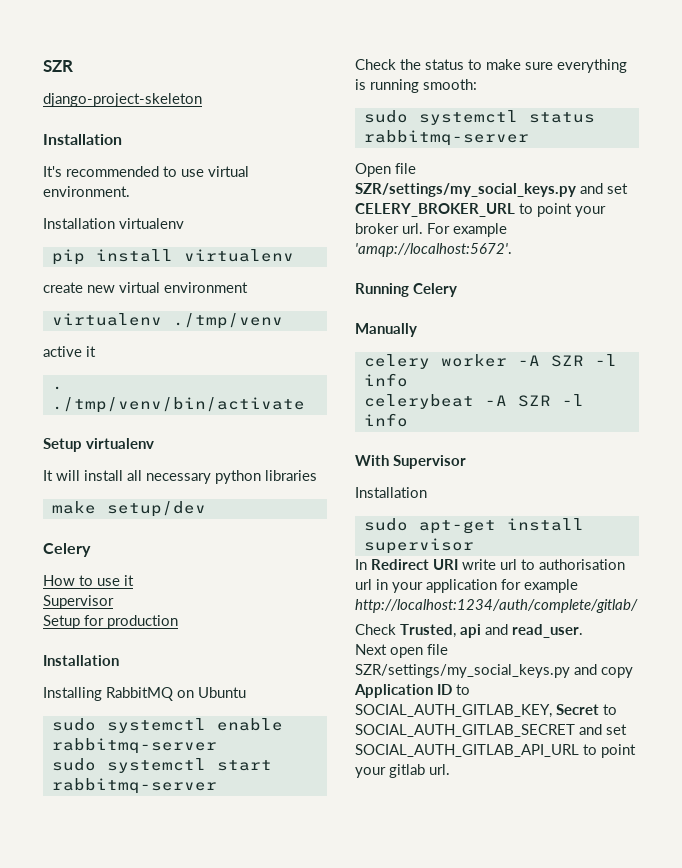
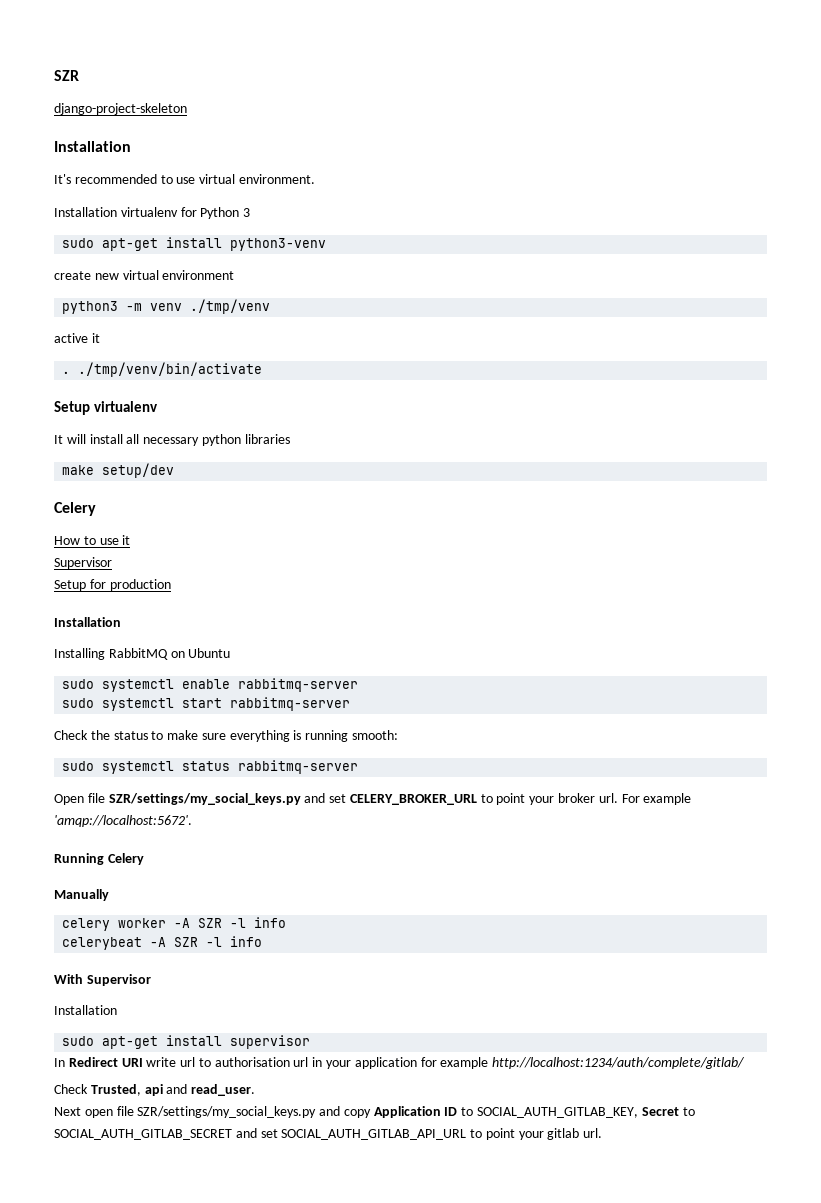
[51,249,294,265] // pip install virtualenv -> [180,207,251,219] [62,237,327,251] for Python 3 // sudo apt-get install python3-venv
[51,313,162,326] virtualenv -> [62,301,183,314] python3 -m venv

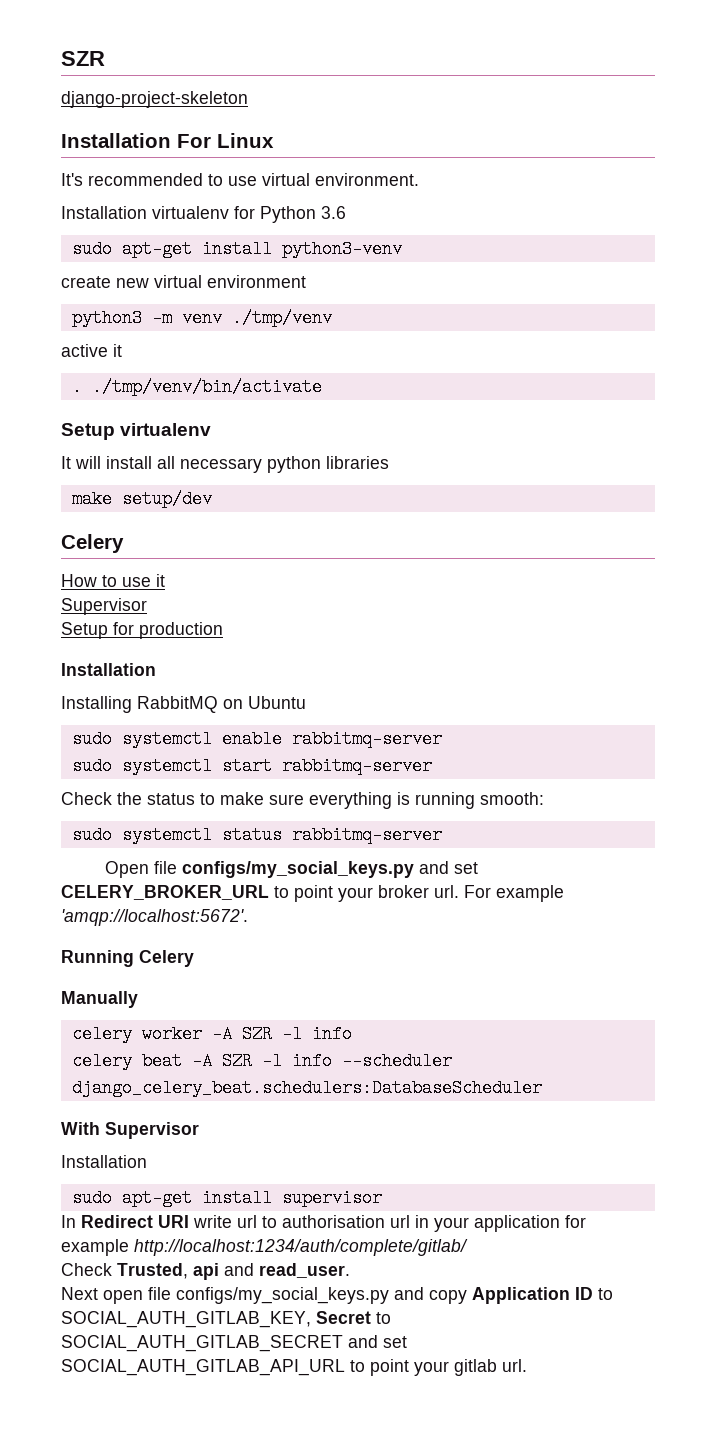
(131, 146) none -> [177,133,274,148] For Linux
[243,208,251,217] 3 -> [321,206,346,219] 3.6
[108,793,301,805] SZR/settings/my_social_keys.py -> [182,861,415,878] configs/my_social_keys.py
[62,936,263,950] celerybeat -A SZR -l info -> [71,1052,452,1070] [71,1079,542,1097] celery beat -A SZR -l info --scheduler django_celery_beat.schedulers:DatabaseScheduler
[137,1106,317,1118] SZR/settings/my_social_keys.py -> [176,1287,389,1304] configs/my_social_keys.py

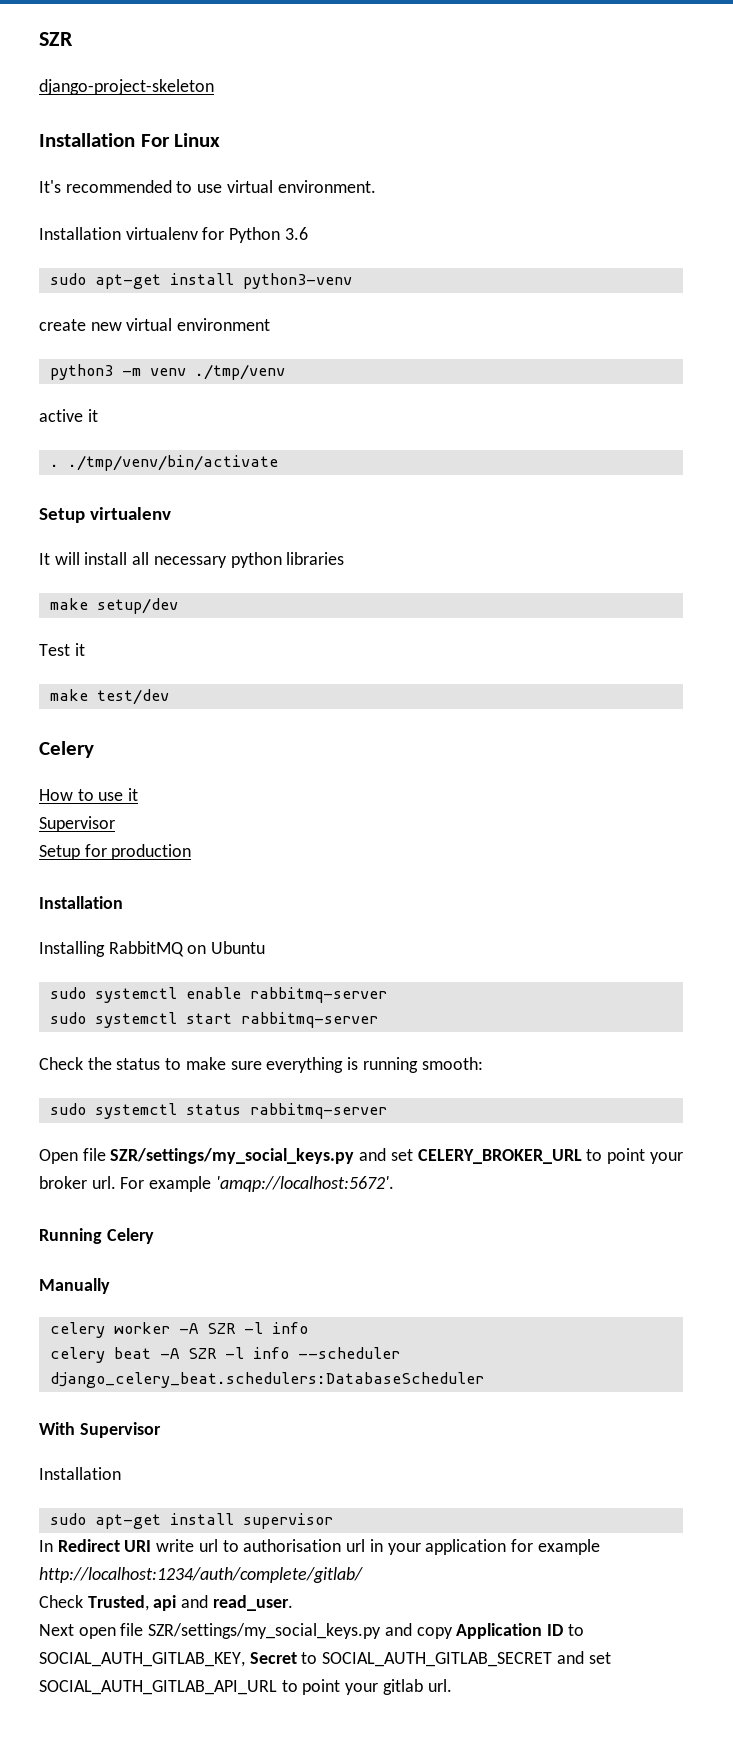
(212, 499) none -> [39,643,85,656] [49,689,169,705] // Test it // make test/dev
[182,861,415,878] configs/my_social_keys.py -> [110,1148,355,1164] SZR/settings/my_social_keys.py
[176,1287,389,1304] configs/my_social_keys.py -> [148,1623,382,1639] SZR/settings/my_social_keys.py

